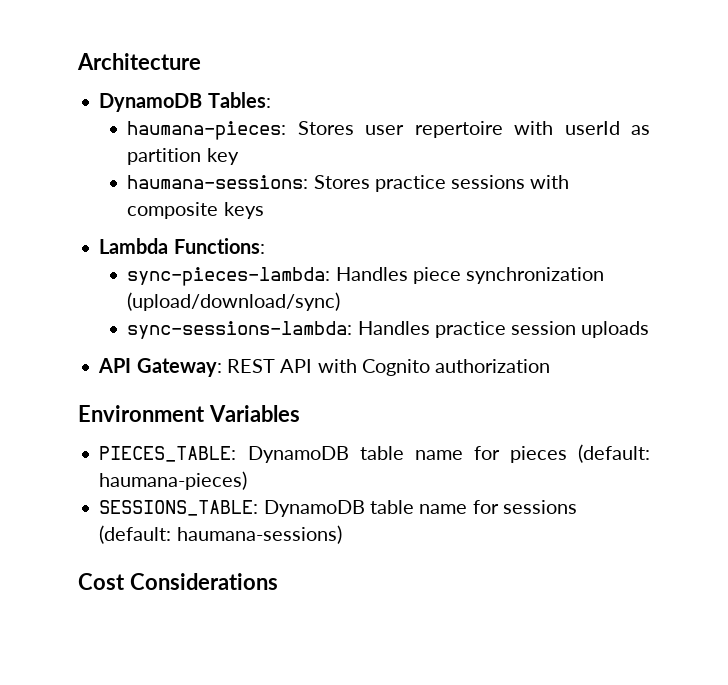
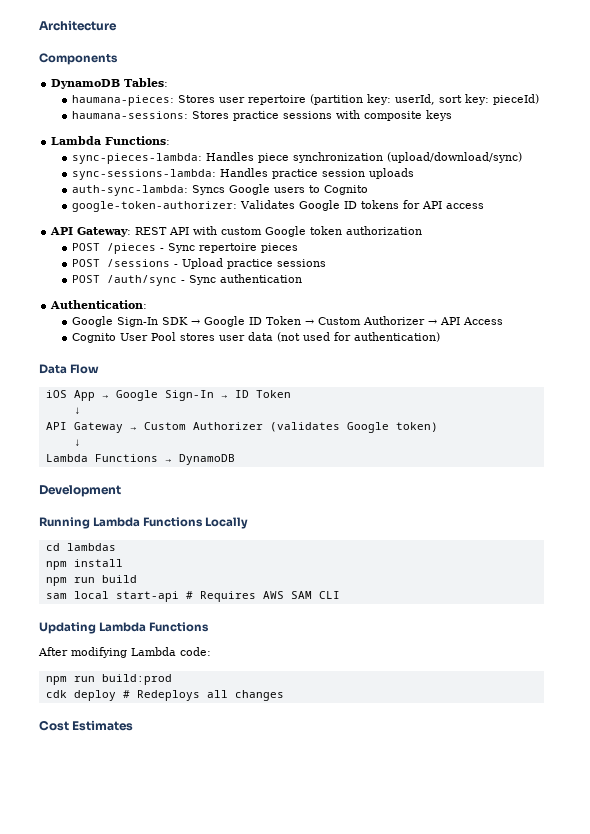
(201, 61) none -> [39,53,118,65] // Components
[514,121,650,135] [127,148,239,165] with userId as partition key -> [310,94,540,105] (partition key: userId, sort key: pieceId)
(650, 329) none -> [72,184,369,196] [72,200,485,212] // auth-sync-lambda: Syncs Google users to Cognito // google-token-authorizer: Validates Google ID tokens for API access
[361,359,551,376] [78,405,300,422] [99,444,650,463] [99,471,248,490] [99,500,577,517] [99,525,342,544] Cognito authorization // Environment Variables // PIECES_TABLE: DynamoDB table name for pieces (default: haumana-pieces) // SESSIONS_TABLE: DynamoDB table name for sessions (default: haumana-sessions) -> [221,226,423,237] [72,243,299,254] [72,258,327,269] [72,274,303,286] [50,300,148,309] [72,316,504,327] [72,332,441,343] [39,364,100,374] [45,390,291,401] [73,407,81,414] [45,422,438,433] [73,439,81,446] [45,454,235,465] [39,485,121,497] [39,517,249,529] [45,543,116,551] [45,559,123,570] [45,575,137,586] [45,591,340,602] [39,622,210,634] [38,647,211,658] [45,674,172,685] [45,690,284,701] custom Google token authorization // POST /pieces - Sync repertoire pieces // POST /sessions - Upload practice sessions // POST /auth/sync - Sync authentication // Authentication: // Google Sign-In SDK → Google ID Token → Custom Authorizer → API Access // Cognito User Pool stores user data (not used for authentication) // Data Flow // iOS App → Google Sign-In → ID Token // ↓ // API Gateway → Custom Authorizer (validates Google token) // ↓ // Lambda Functions → DynamoDB // Development // Running Lambda Functions Locally // cd lambdas // npm install // npm run build // sam local start-api # Requires AWS SAM CLI // Updating Lambda Functions // After modifying Lambda code: // npm run build:prod // cdk deploy # Redeploys all changes
[129,573,278,590] Considerations -> [72,720,134,731] Estimates

